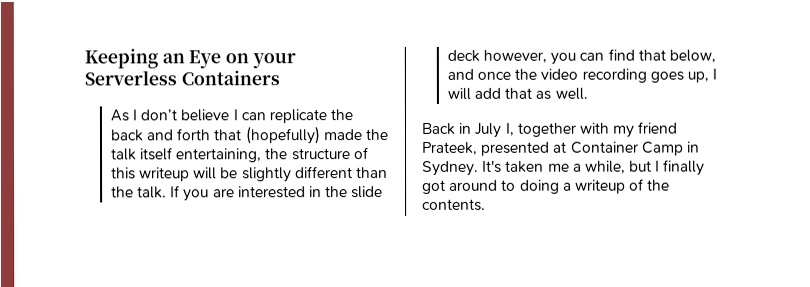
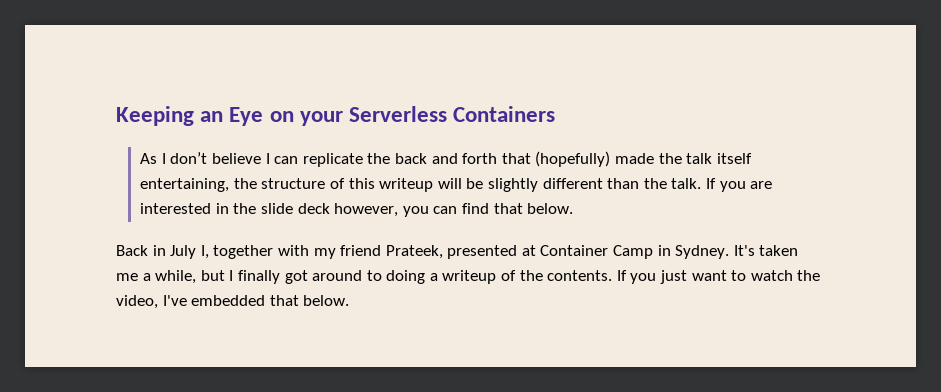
[668,49,716,63] [446,68,718,83] [446,87,588,100] below, and once the video recording goes up, I will add that as well. -> [527,203,574,214] below.
(486, 204) none -> [616,270,821,284] [116,295,350,309] If you just want to watch the video, I've embedded that below.

